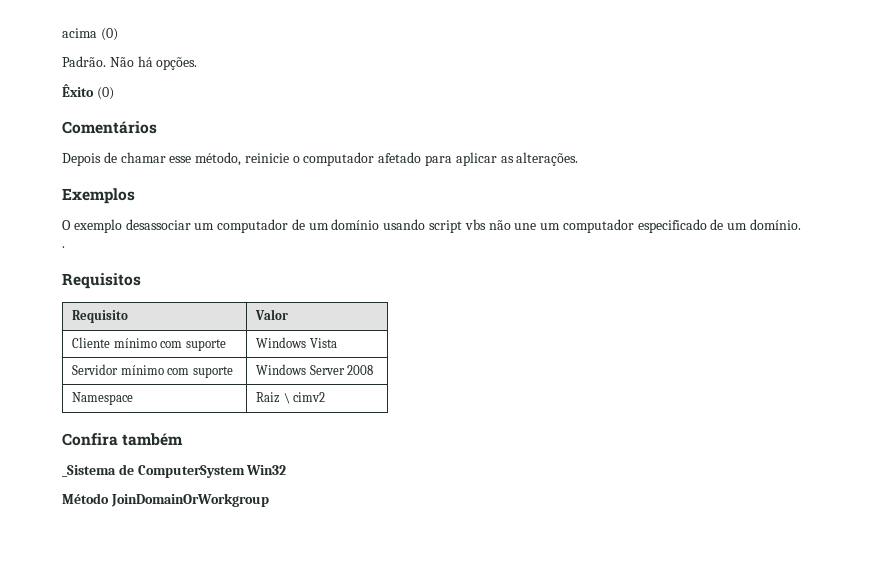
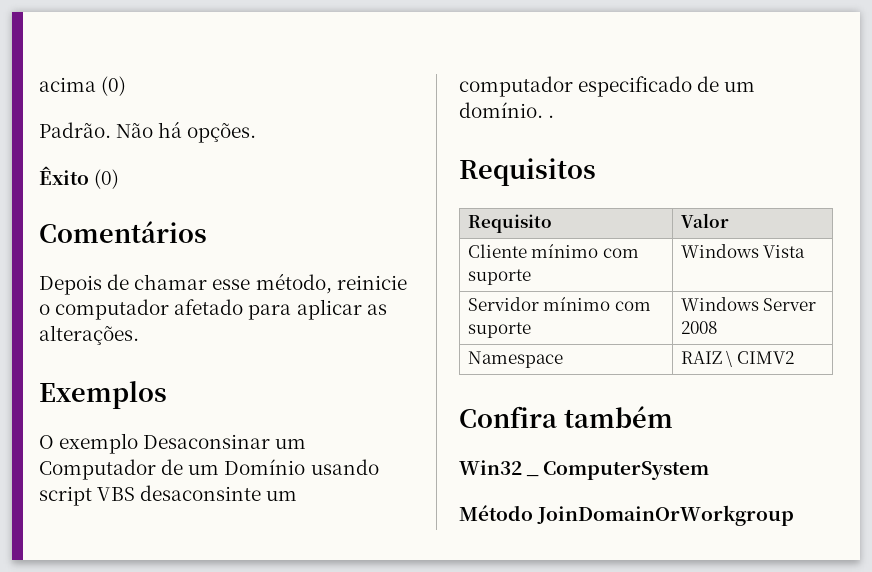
[125,219,380,233] desassociar um computador de um domínio -> [143,434,307,449] [39,459,306,480] Desaconsinar um Computador de um Domínio
[464,219,537,230] vbs não une -> [97,485,262,501] VBS desaconsinte
[256,392,326,404] Raiz \ cimv2 -> [680,350,794,367] RAIZ \ CIMV2
[62,464,134,477] _Sistema de -> [459,460,522,475] [526,475,540,477] Win32 _
[246,465,287,475] Win32 -> (710, 470) none

